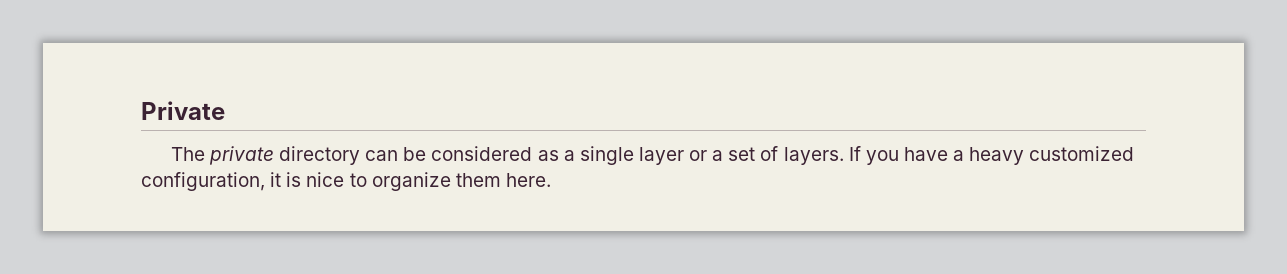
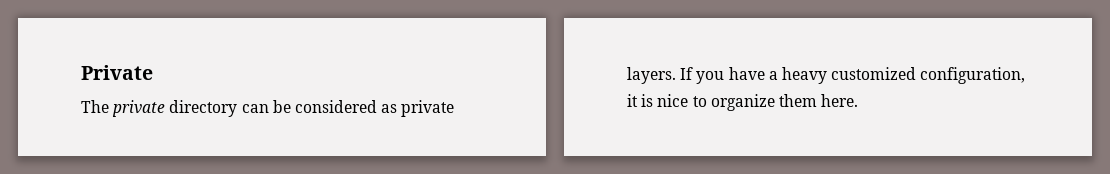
[563,146,779,165] a single layer or a set of -> [401,100,455,117] private

